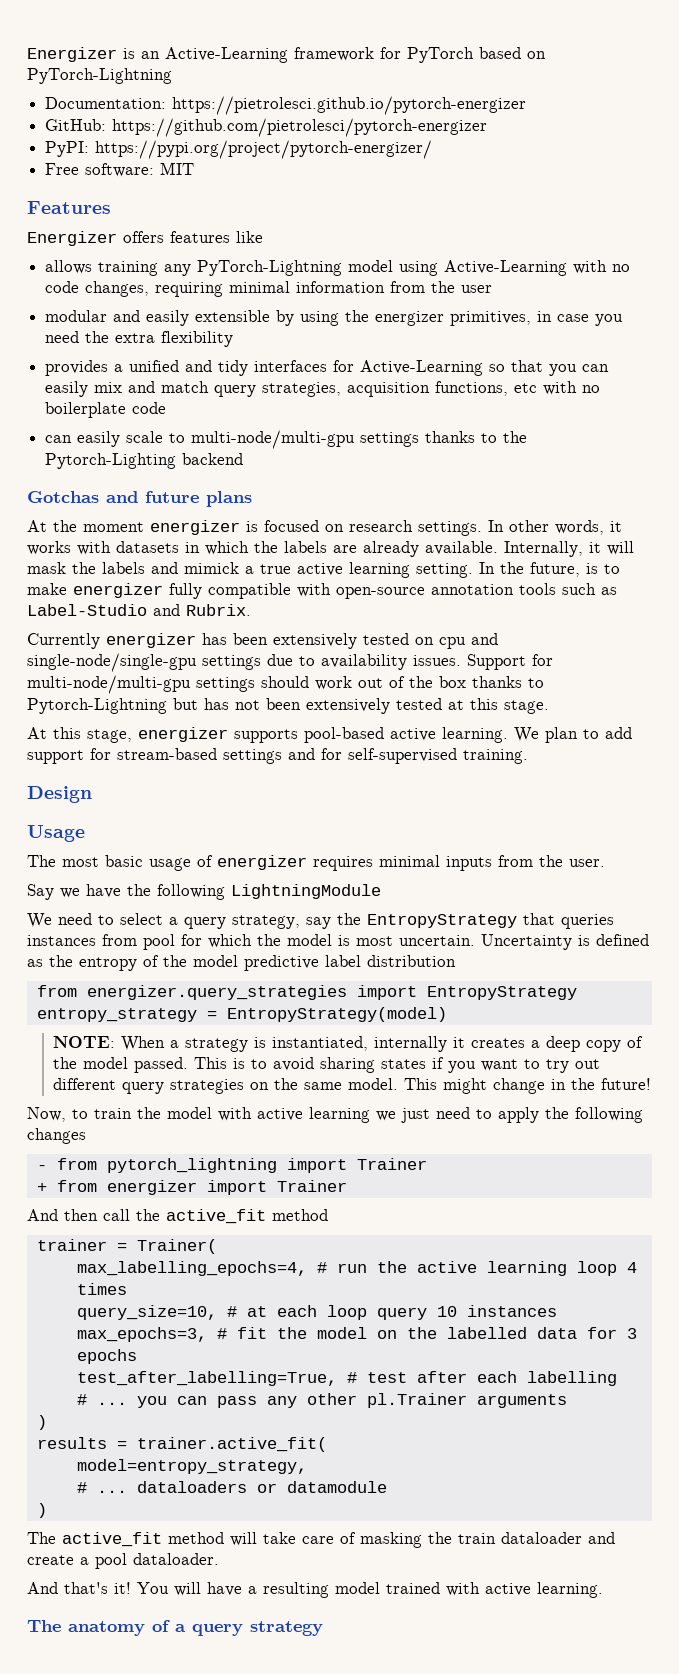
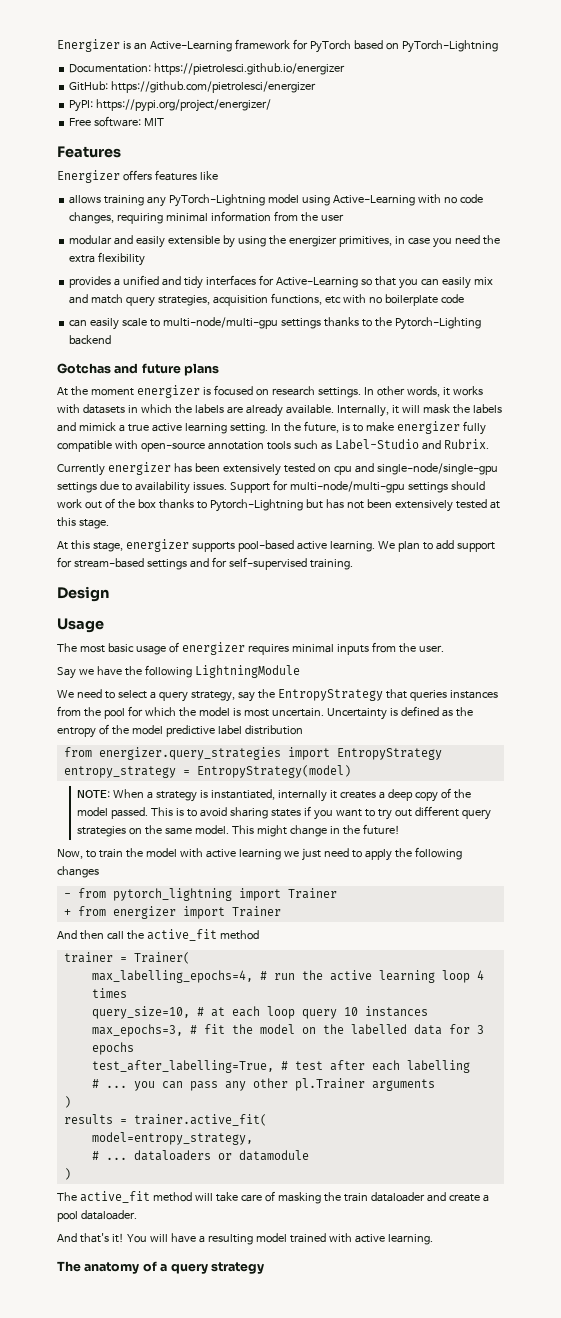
[172,96,527,115] https://pietrolesci.github.io/pytorch-energizer -> [154,63,346,75] https://pietrolesci.github.io/energizer
[112,118,488,137] https://github.com/pietrolesci/pytorch-energizer -> [111,81,317,93] https://github.com/pietrolesci/energizer
[95,140,433,159] https://pypi.org/project/pytorch-energizer/ -> [96,99,272,112] https://pypi.org/project/energizer/
(137, 940) none -> [83,707,101,717] the

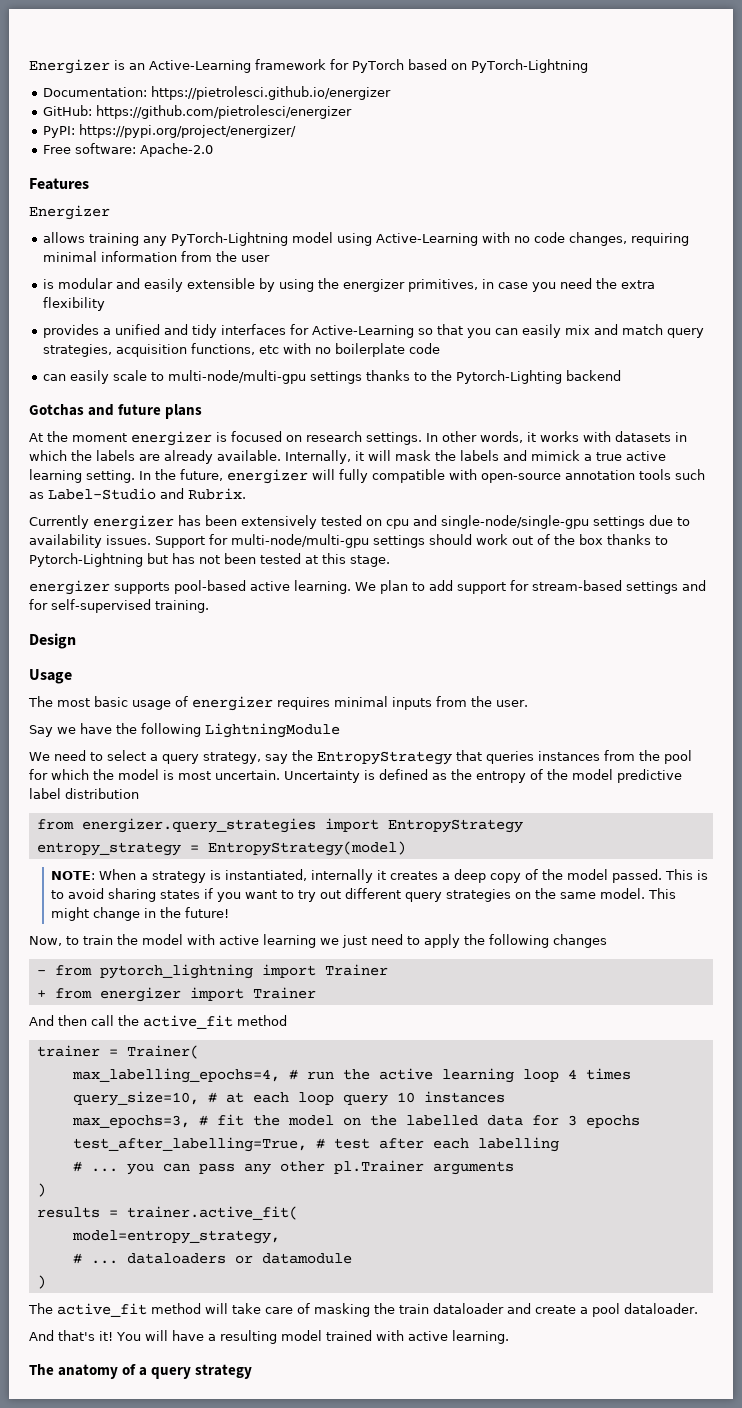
[144,118,165,126] MIT -> [139,143,213,157] Apache-2.0
[122,170,218,181] offers features like -> (110, 212) none
(344, 217) none -> [42,279,54,289] is
[341,421,460,434] is to make energizer -> [227,469,335,484] energizer will
[394,500,453,512] extensively -> (256, 558) none
[57,540,123,552] At this stage, -> (390, 561) none

